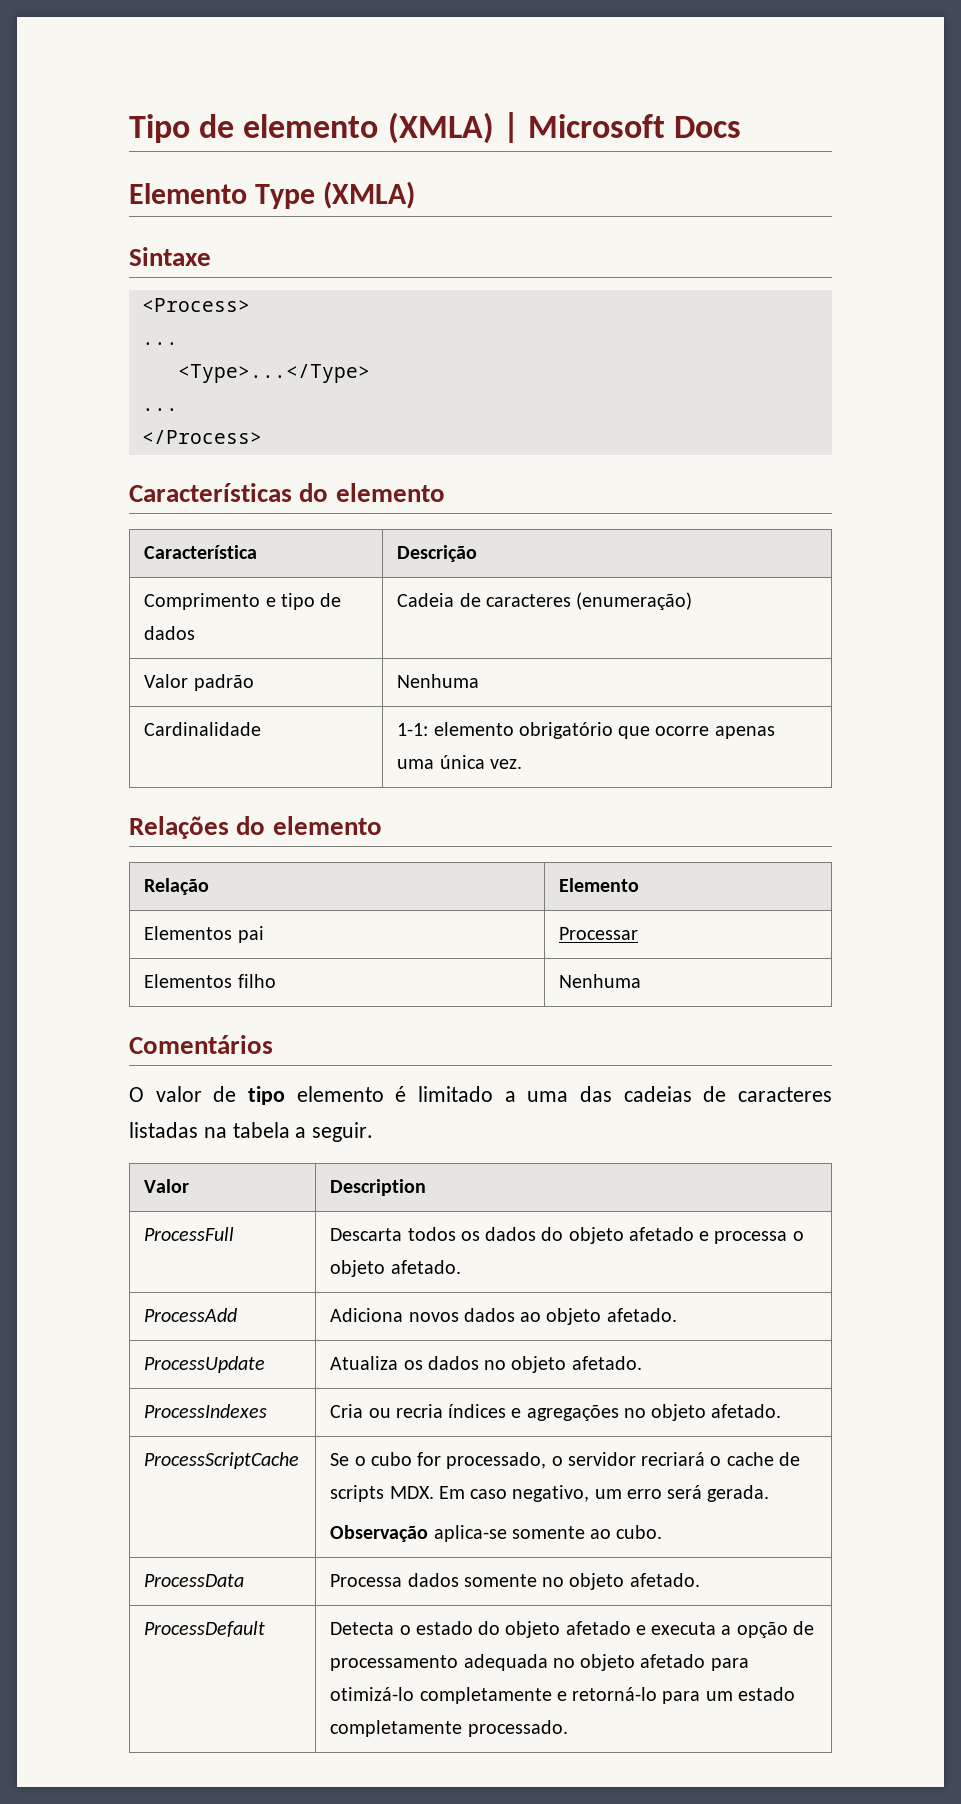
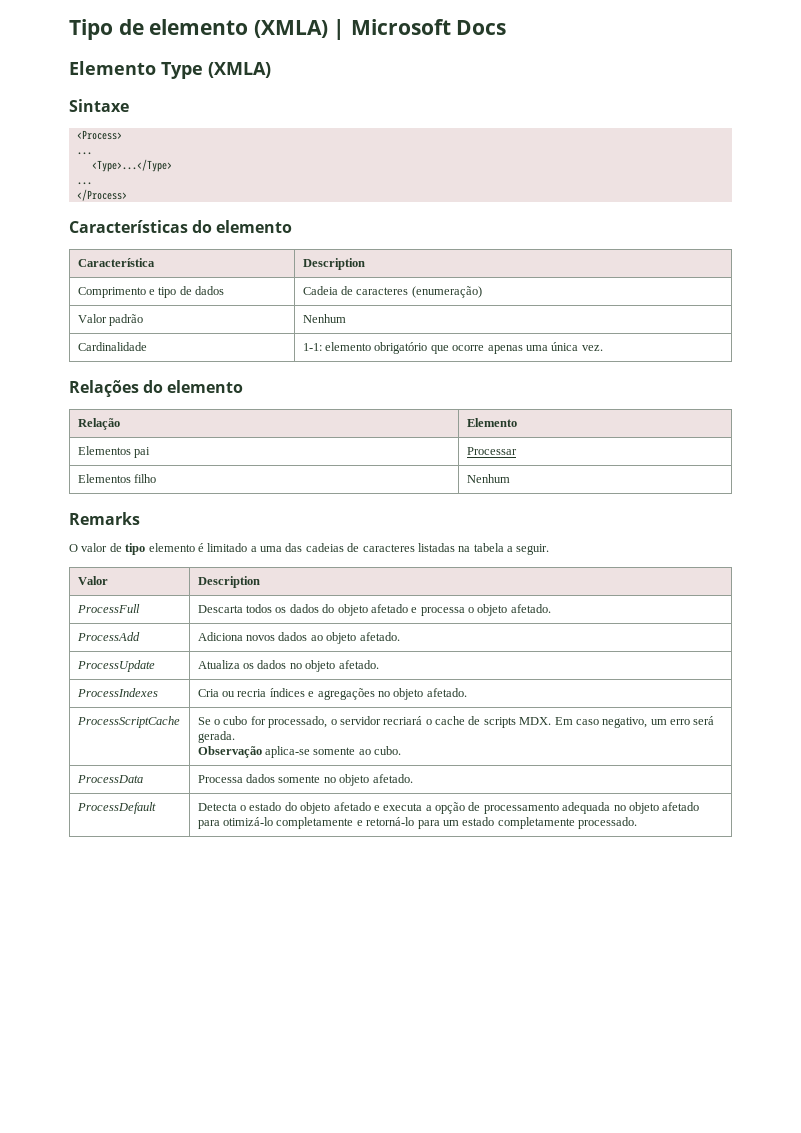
[397,545,478,562] Descrição -> [302,258,365,270] Description
[397,674,480,688] Nenhuma -> [302,314,346,323] Nenhum
[559,974,642,988] [129,1035,273,1054] Nenhuma // Comentários -> [466,474,510,483] [69,512,140,525] Nenhum // Remarks

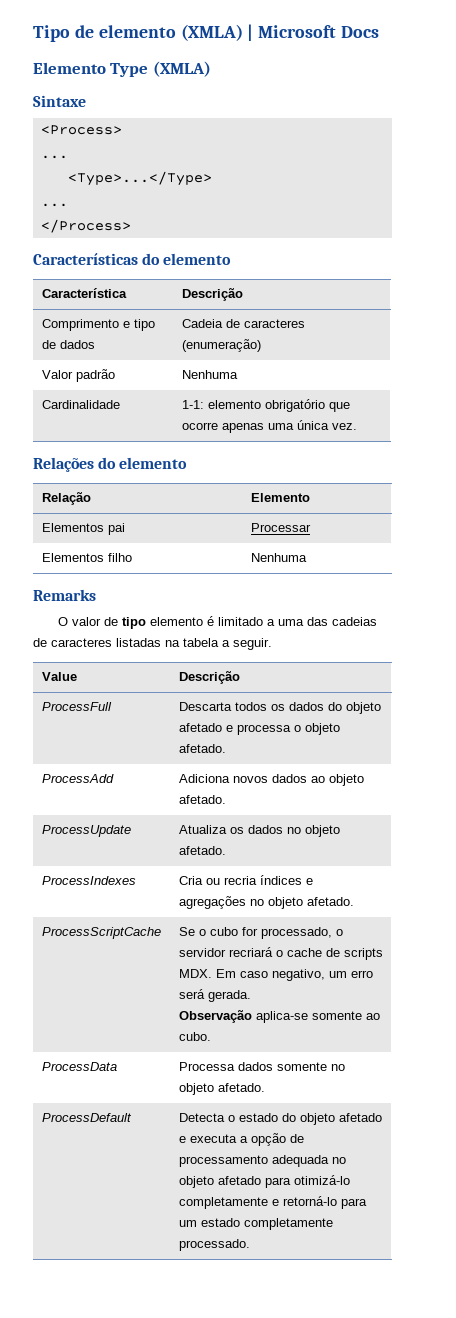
[302,258,365,270] Description -> [181,288,243,301] Descrição
[302,314,346,323] Nenhum -> [181,370,238,379] Nenhuma
[466,474,510,483] Nenhum -> [250,553,307,562] Nenhuma
[77,576,108,585] [197,576,260,588] Valor | Description -> [41,672,77,681] [178,671,240,684] Value | Descrição

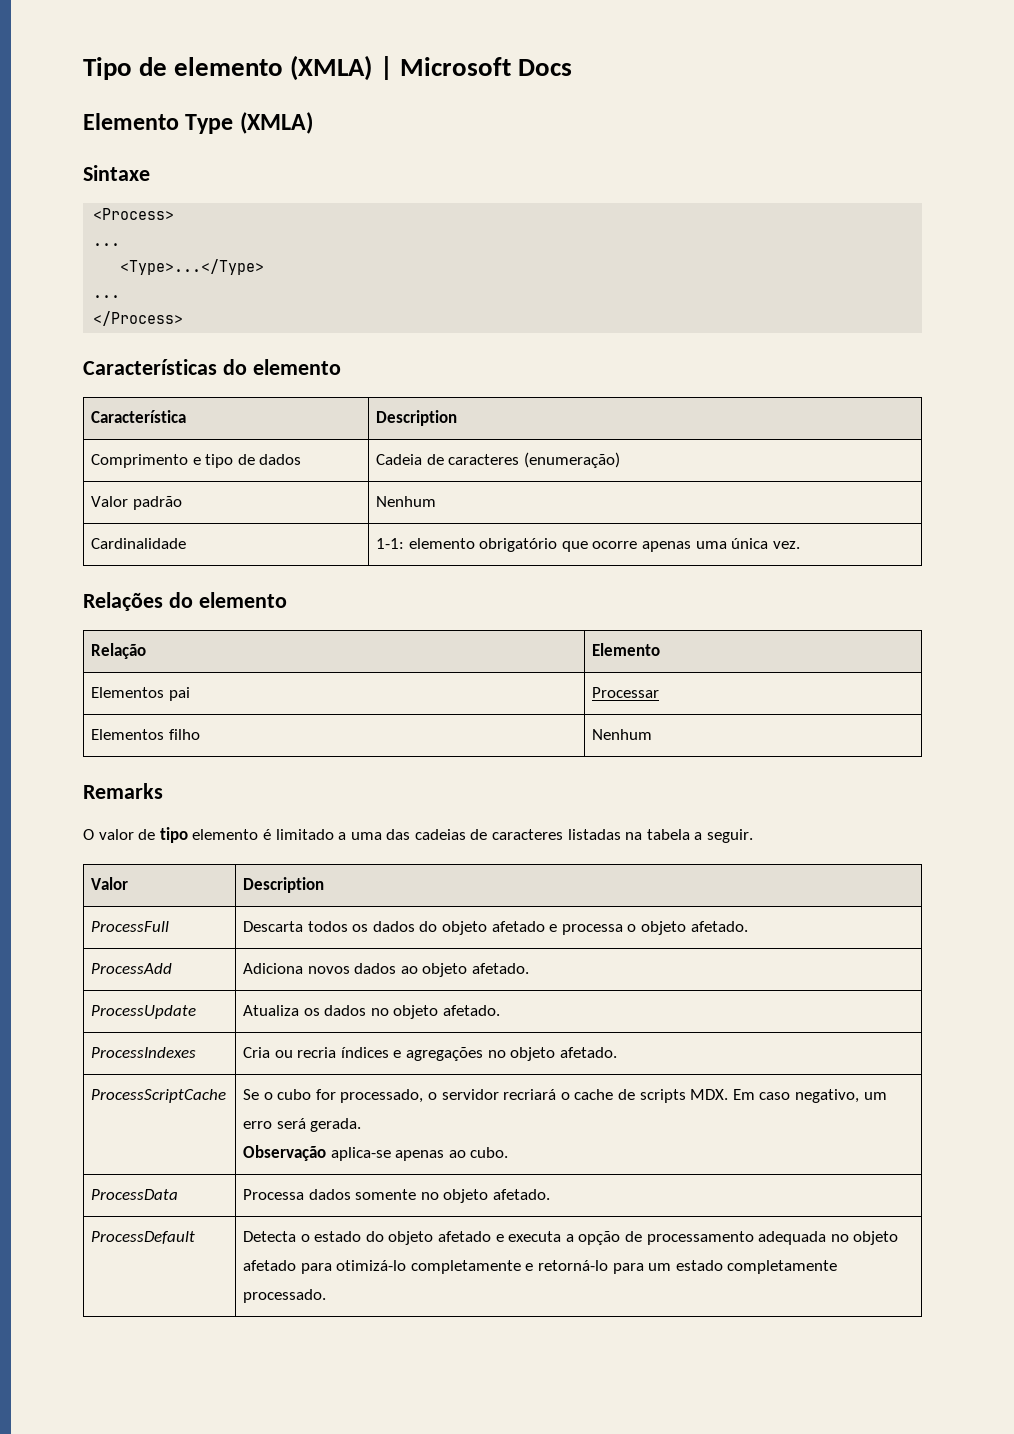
[181,288,243,301] Descrição -> [376,410,458,426] Description
[181,370,238,379] Nenhuma -> [376,496,437,507] Nenhum
[250,553,307,562] Nenhuma -> [592,729,653,740] Nenhum
[41,672,77,681] [178,671,240,684] Value | Descrição -> [91,877,129,890] [243,877,325,893] Valor | Description
[311,1011,362,1020] somente -> [395,1150,445,1161] apenas

